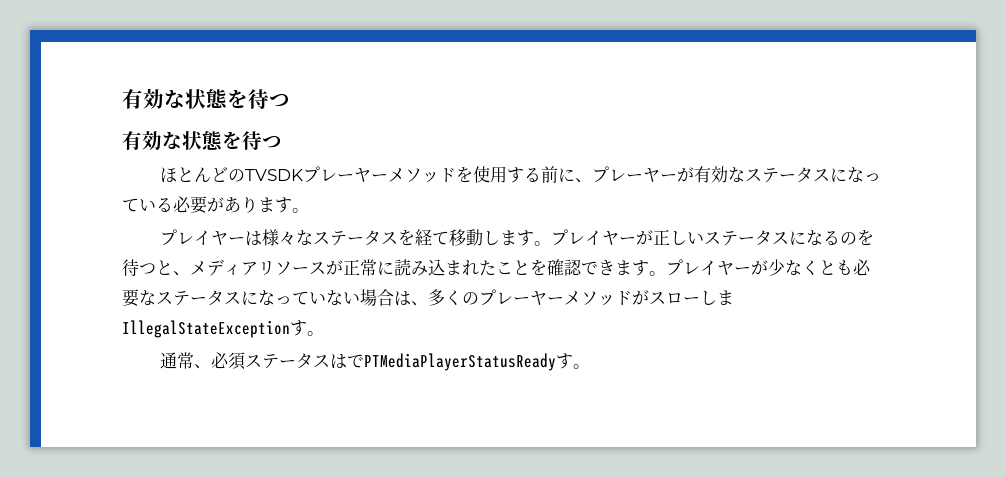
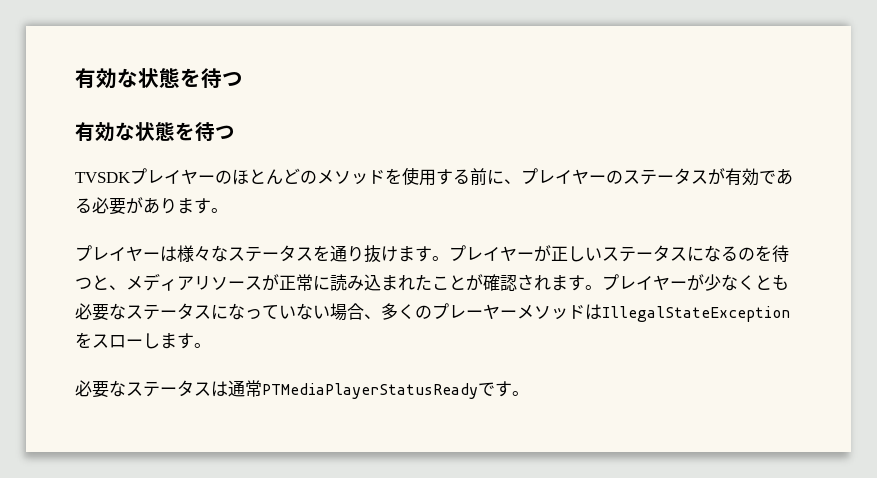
[159,166,388,183] ほとんどのTVSDKプレーヤー -> [75,168,317,185] TVSDKプレイヤーのほとんどの
[625,166,881,183] [122,198,156,212] ーヤーが有効なステータスになってい -> [555,168,793,186] イヤーのステータスが有効であ
[414,229,500,246] 経て移動し -> [330,245,398,263] 通り抜け
[530,259,615,276] を確認でき -> [466,274,551,291] が確認され
[394,291,411,306] は -> (364, 311) none
[632,290,649,305] が -> [585,304,790,322] [75,332,92,348] はIllegalStateExceptionを
[122,320,324,338] [159,352,245,370] IllegalStateExceptionす。 // 通常、必須 -> [177,333,211,349] [75,380,126,398] す。 // 必要な
[346,353,556,371] でPTMediaPlayerStatusReady -> [228,380,495,399] 通常PTMediaPlayerStatusReadyで

